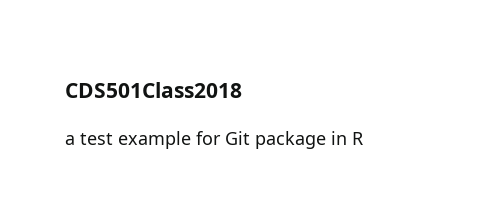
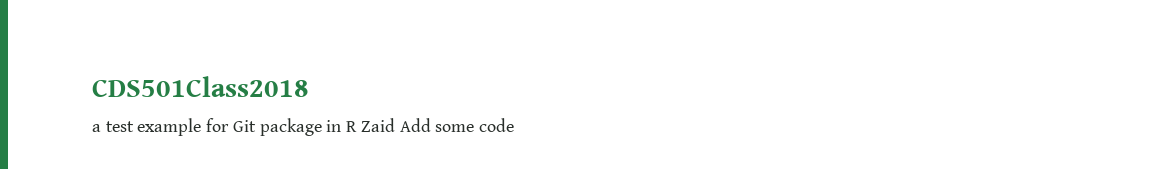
(363, 138) none -> [360,118,514,132] Zaid Add some code

